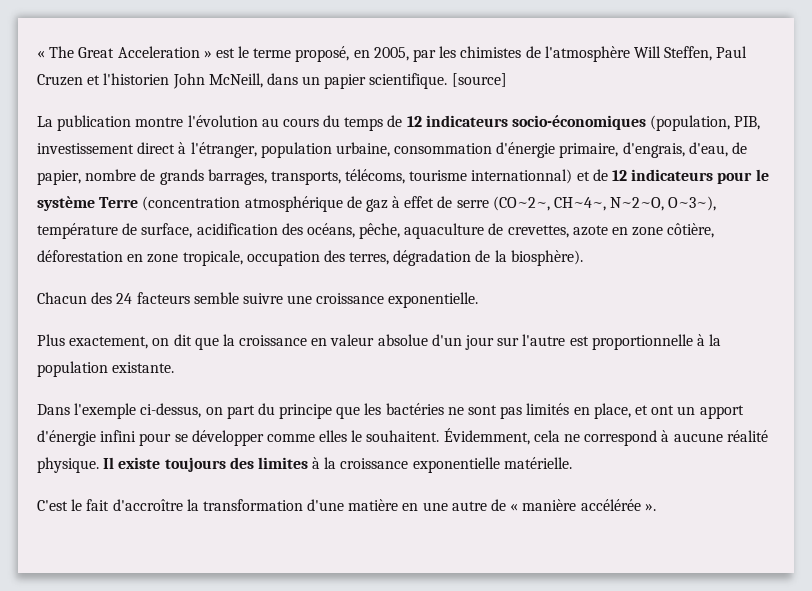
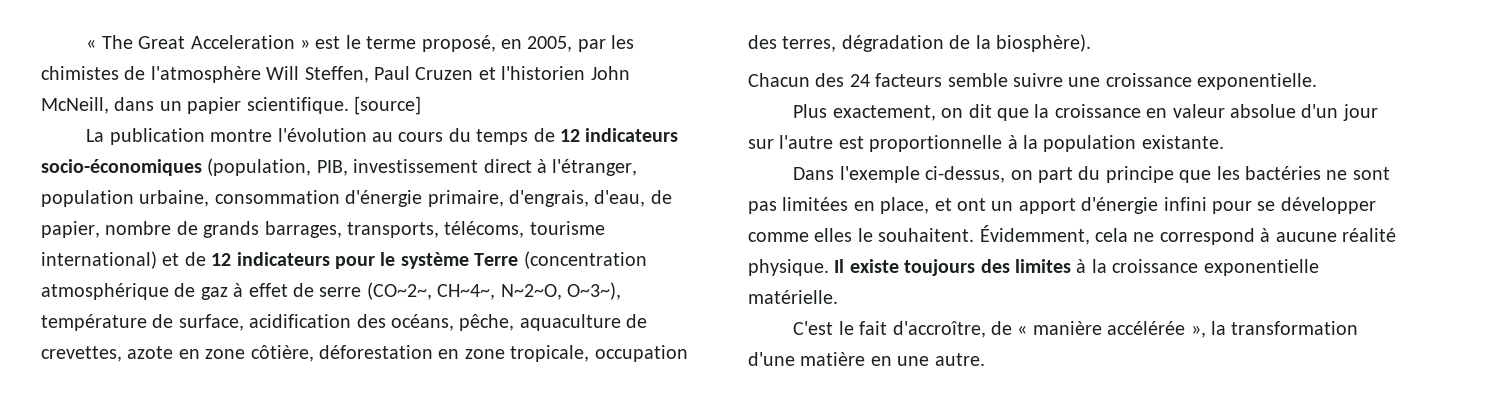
[471,169,573,184] internationnal) -> [41,251,157,269] international)
[526,403,570,415] limités -> [782,197,849,211] limitées
[112,499,183,511] d'accroître -> [892,321,1206,338] d'accroître, de « manière accélérée »,
[451,499,656,511] autre de « manière accélérée ». -> [934,353,985,366] autre.

